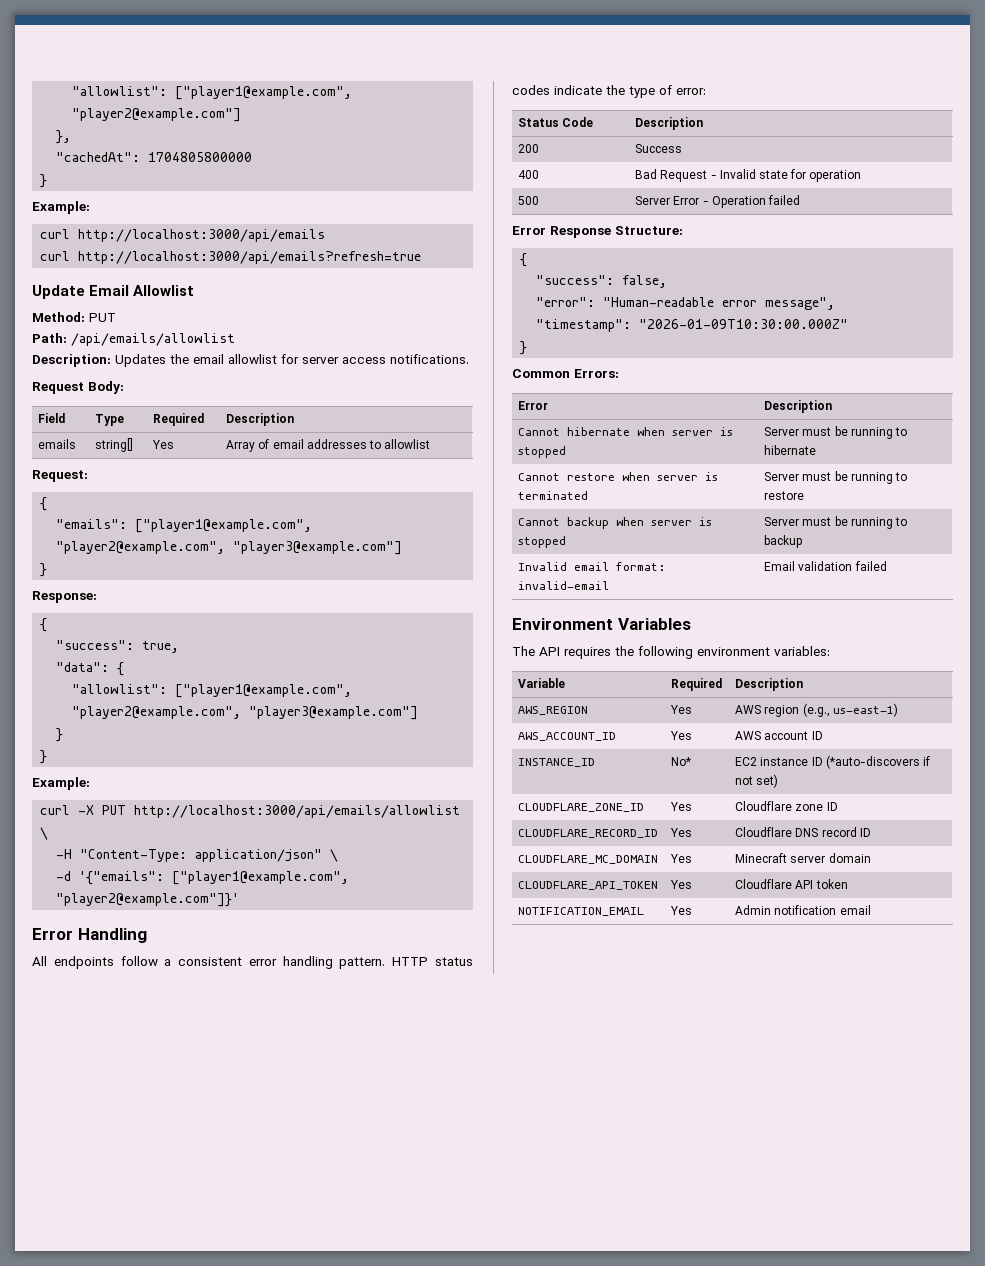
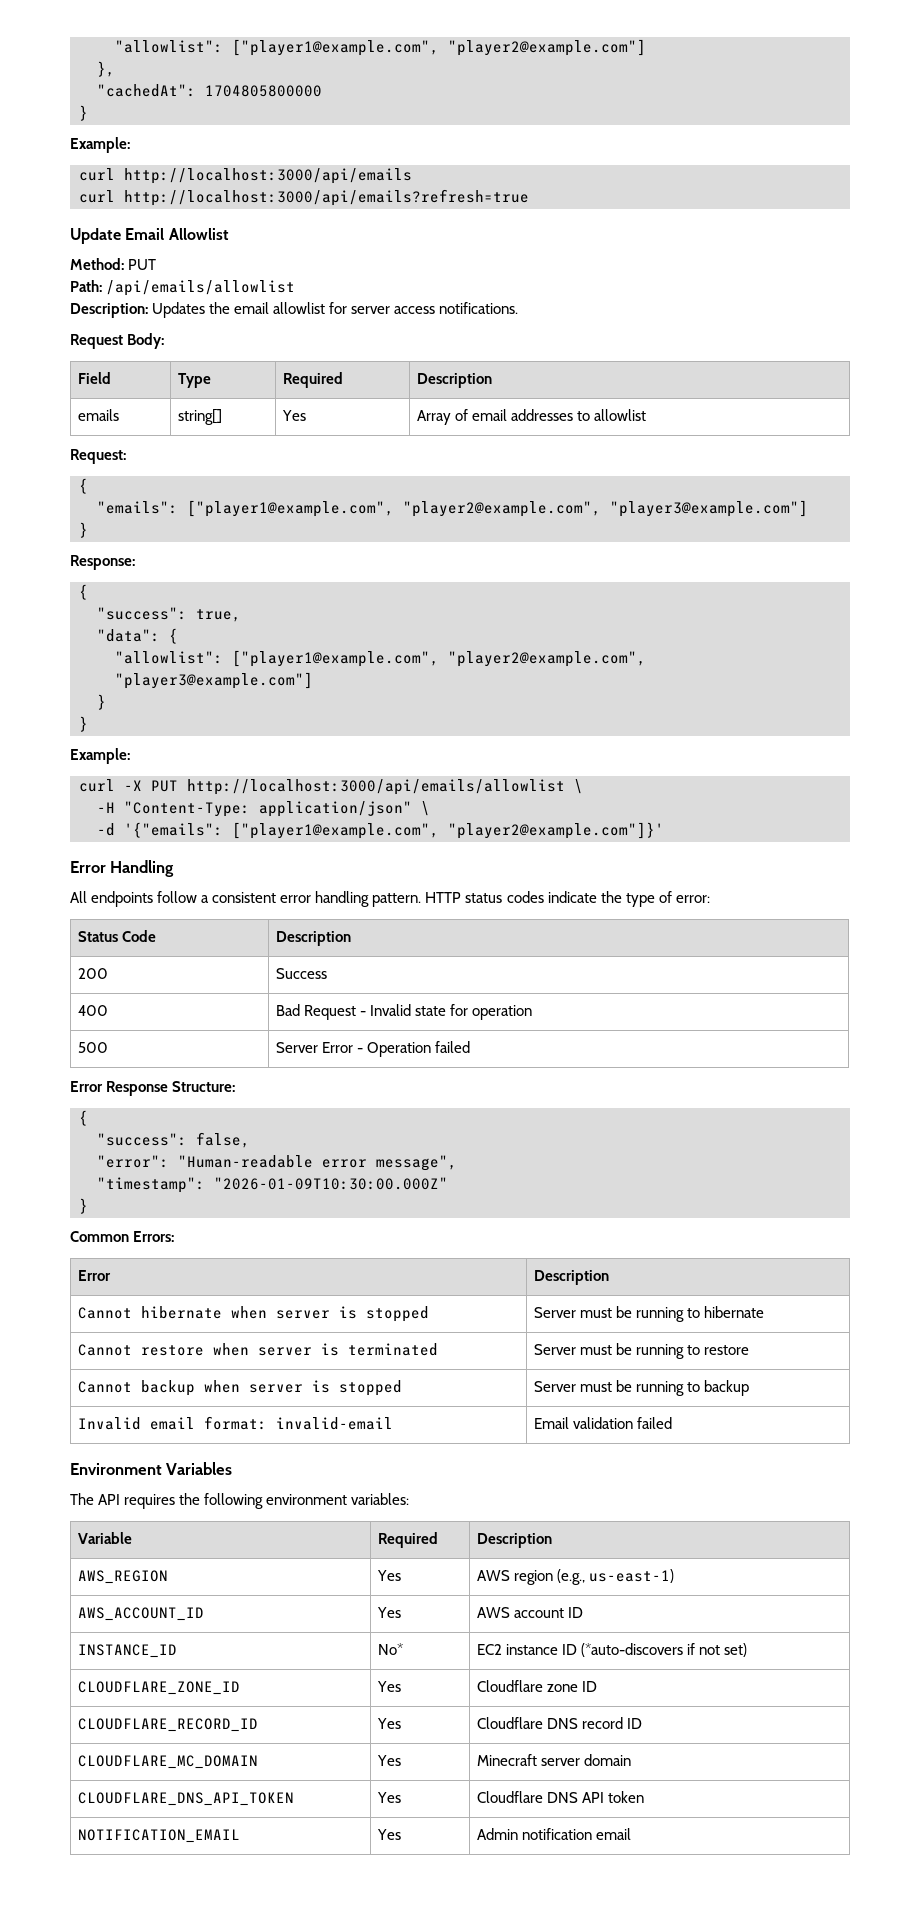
[518,881,659,890] [670,880,693,889] [735,879,793,889] CLOUDFLARE_API_TOKEN | Yes | Cloudflare -> [77,1792,294,1806] [376,1792,401,1803] [476,1791,578,1803] CLOUDFLARE_DNS_API_TOKEN | Yes | Cloudflare DNS

